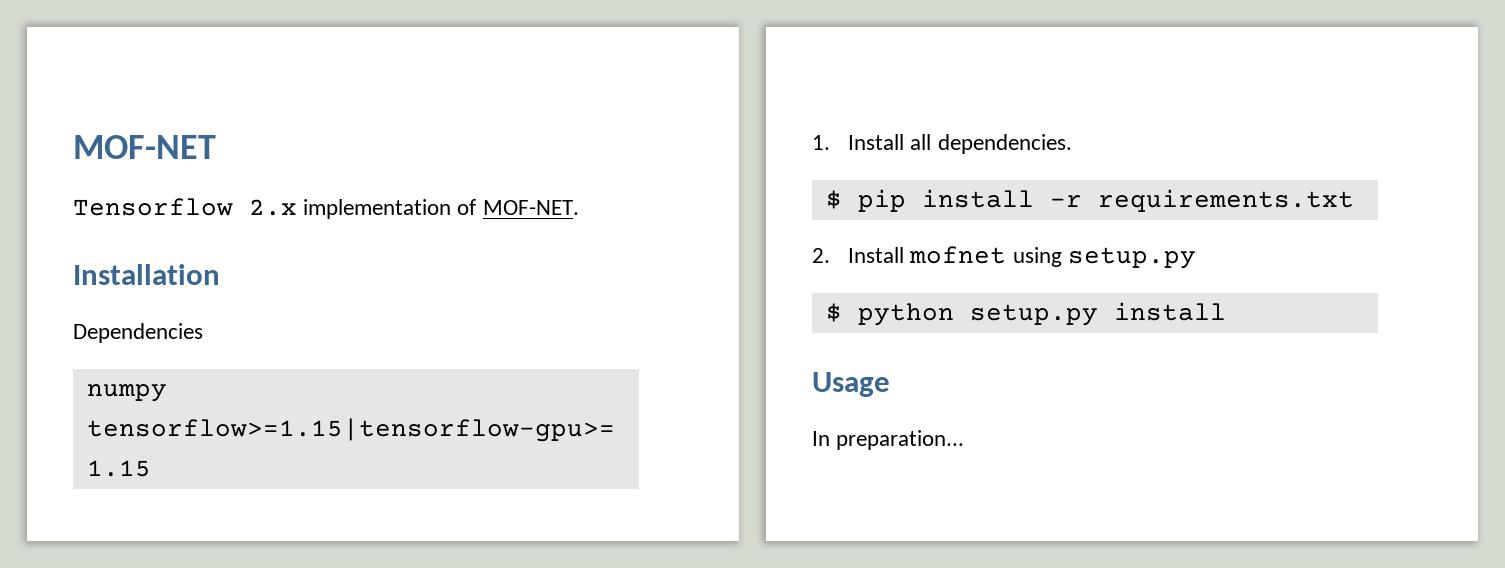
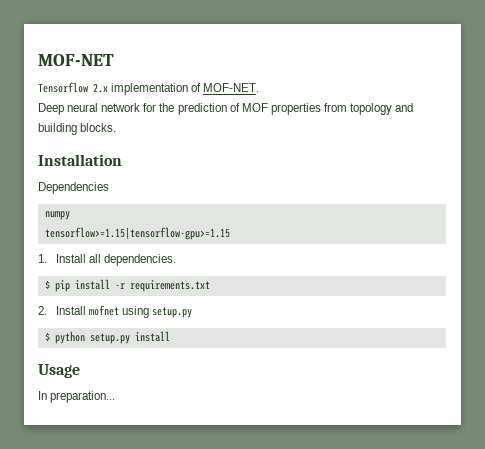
(579, 207) none -> [38,103,414,115] [38,123,117,135] // Deep neural network for the prediction of MOF properties from topology and building blocks.

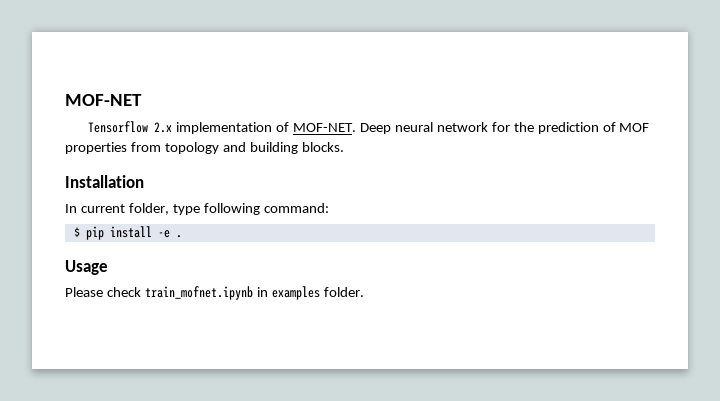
(260, 87) // -> (357, 127) none
[38,182,109,194] [44,211,70,220] [44,227,230,240] [38,254,177,266] [44,279,210,292] [38,305,193,318] [44,331,170,344] [38,364,80,378] [38,391,116,403] Dependencies // numpy // tensorflow>=1.15|tensorflow-gpu>=1.15 // 1. Install all dependencies. // $ pip install -r requirements.txt // 2. Install mofnet using setup.py // $ python setup.py install // Usage // In preparation... -> [65,203,329,215] [73,226,182,240] [65,260,108,275] [65,286,364,300] In current folder, type following command: // $ pip install -e . // Usage // Please check train_mofnet.ipynb in examples folder.

